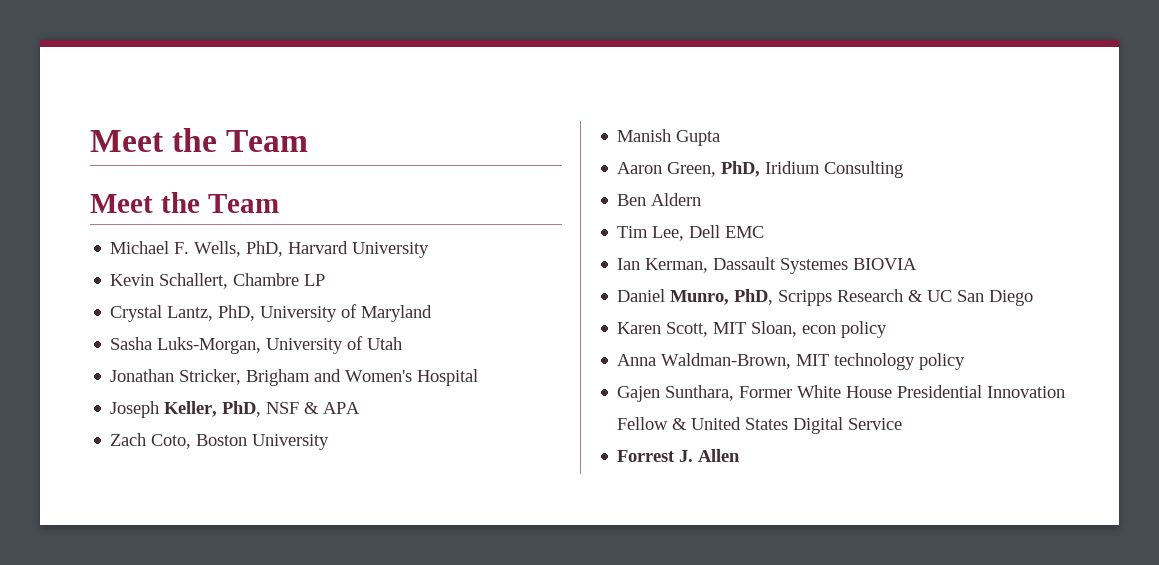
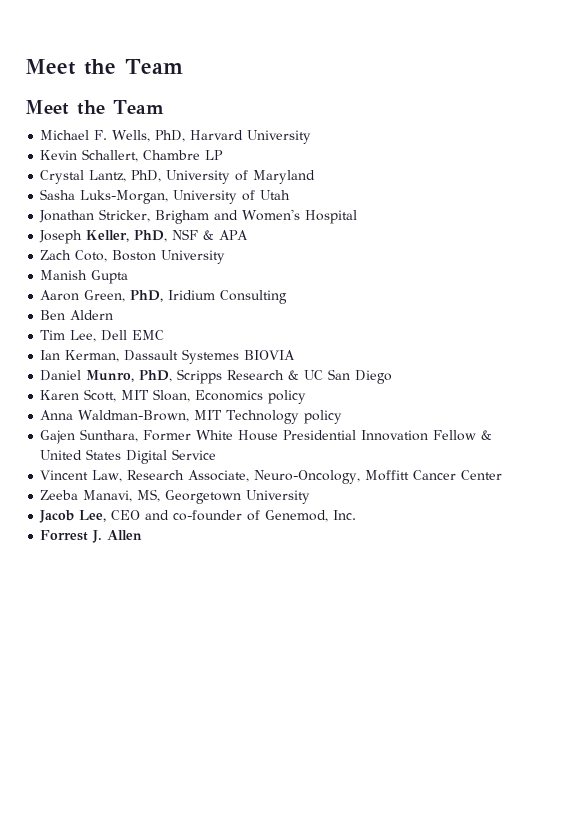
[802,325,837,334] econ -> [195,390,264,401] Economics
[834,353,916,370] technology -> [226,410,300,424] Technology
(903, 424) none -> [40,470,503,484] [40,489,311,504] [39,510,357,523] // Vincent Law, Research Associate, Neuro-Oncology, Moffitt Cancer Center // Zeeba Manavi, MS, Georgetown University // Jacob Lee, CEO and co-founder of Genemod, Inc.

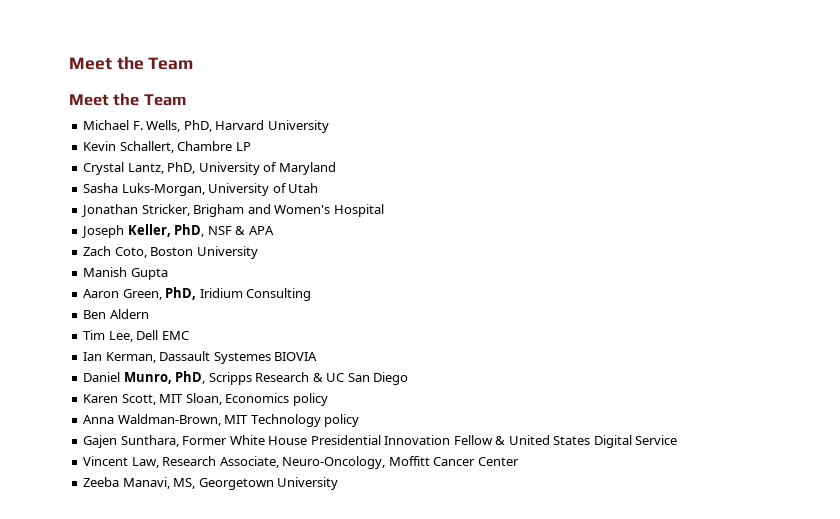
[39,510,357,523] [40,530,143,543] // Jacob Lee, CEO and co-founder of Genemod, Inc. // Forrest J. Allen -> (339, 483) none

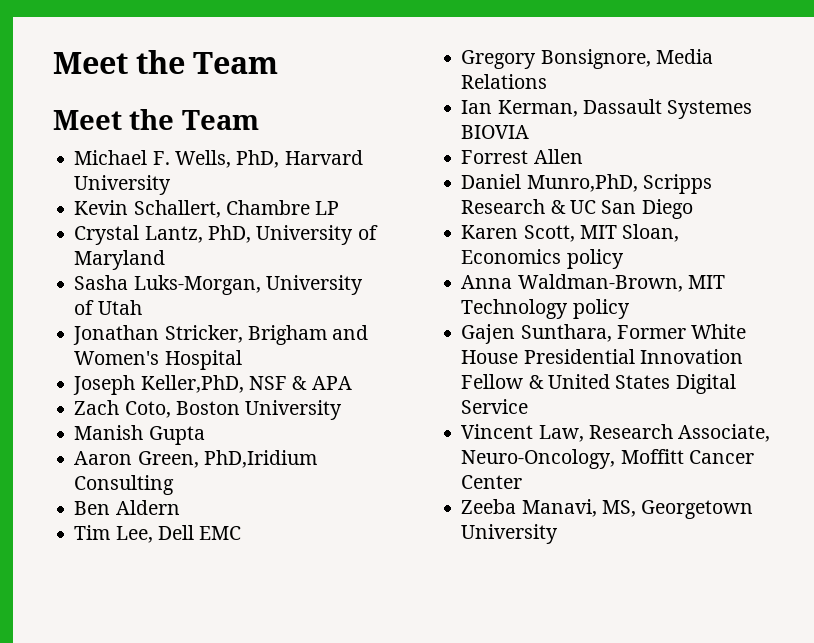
[127,224,205,237] Keller, PhD, -> [140,375,244,393] Keller,PhD,
[165,287,243,300] PhD, Iridium -> [203,450,317,468] PhD,Iridium
(189, 335) none -> [461,49,713,69] [461,74,548,89] // Gregory Bonsignore, Media Relations
(318, 356) none -> [461,149,583,164] // Forrest Allen
[123,371,206,384] Munro, PhD, -> [526,174,638,192] Munro,PhD,

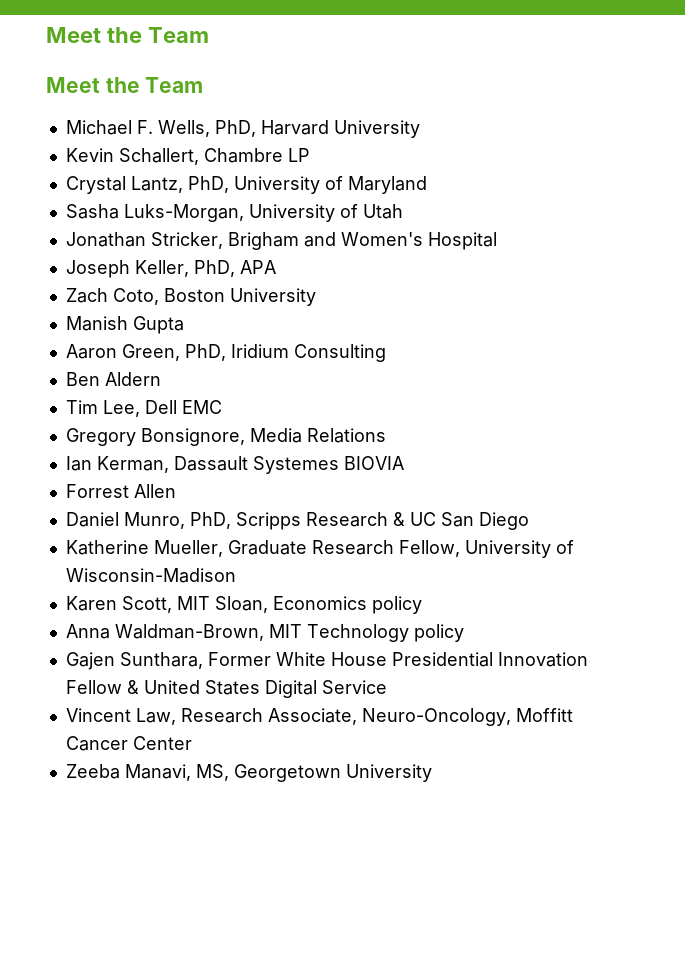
[140,375,308,393] Keller,PhD, NSF & -> [134,260,235,277] Keller, PhD,
[203,450,317,468] PhD,Iridium -> [184,344,289,361] PhD, Iridium
[526,174,638,192] Munro,PhD, -> [123,512,231,529] Munro, PhD,
(693, 209) none -> [65,540,574,558] [65,568,236,583] // Katherine Mueller, Graduate Research Fellow, University of Wisconsin-Madison

